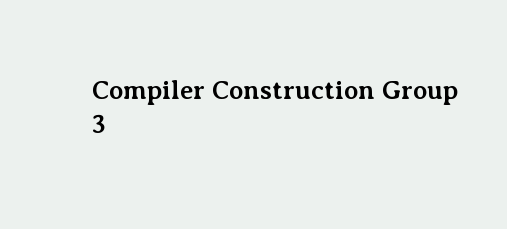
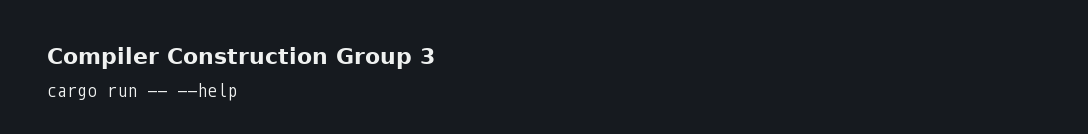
(106, 123) none -> [47,83,237,101] // cargo run -- --help

